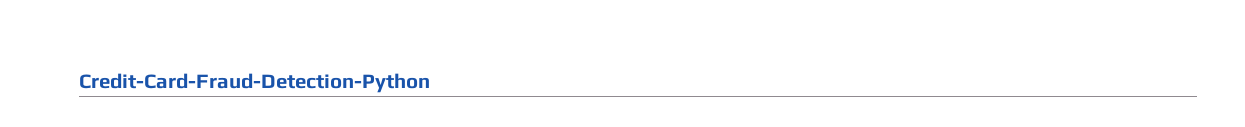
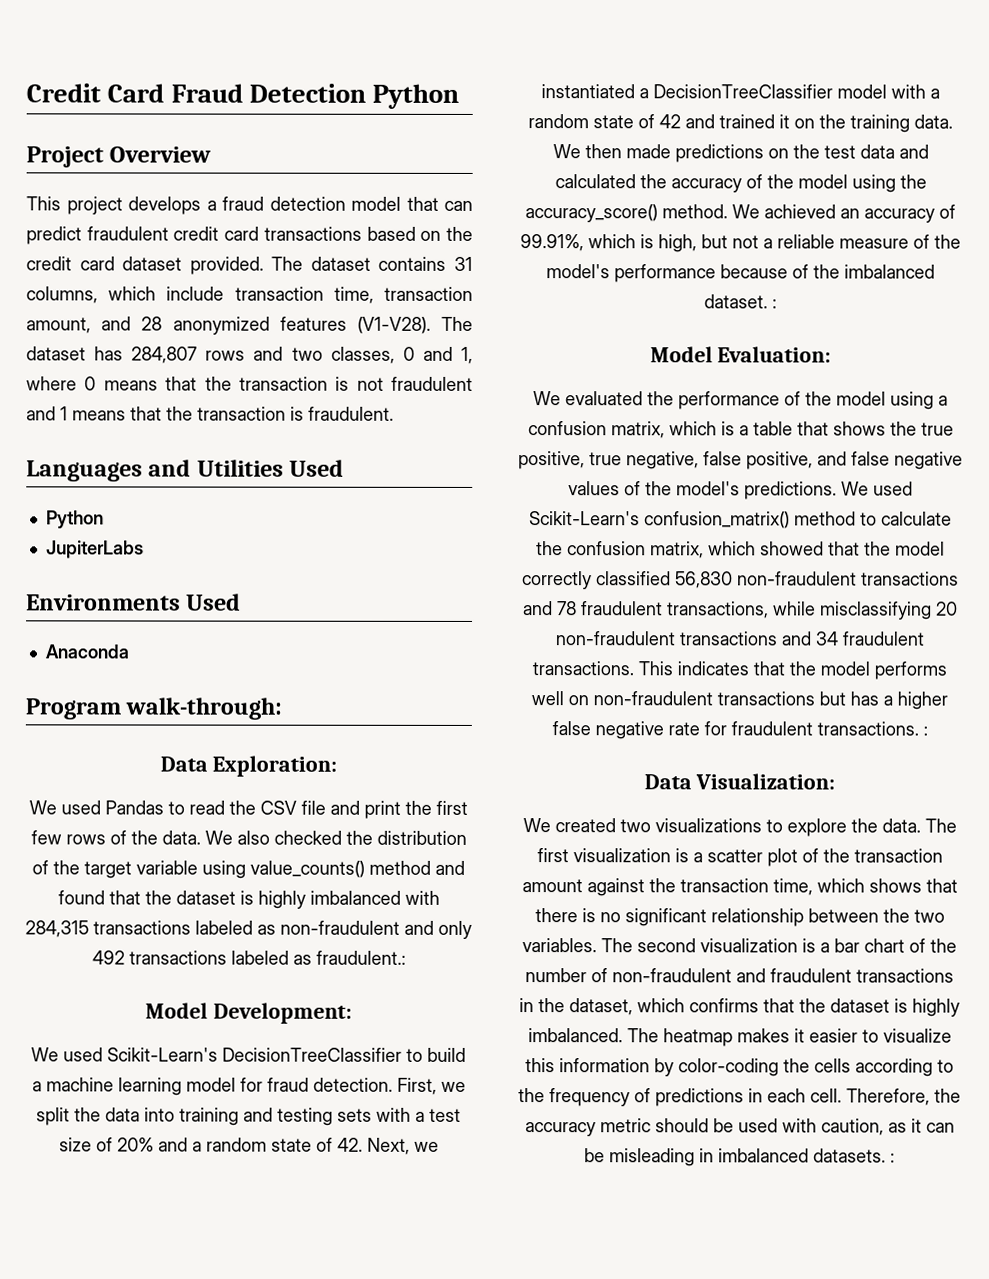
[79,73,430,93] Credit-Card-Fraud-Detection-Python -> [26,83,460,109] [26,146,212,168] [26,196,473,215] [26,226,474,245] [26,256,473,275] [26,286,473,304] [26,316,473,335] [26,346,473,364] [26,376,473,391] [26,406,394,421] [26,459,345,482] [45,510,104,529] [45,540,144,559] [26,593,242,611] [44,644,129,659] [25,697,283,720] [159,755,338,777] [29,800,468,819] [30,830,467,845] [32,860,465,879] [57,890,440,909] [25,920,472,939] [91,950,406,965] [145,1002,352,1024] [31,1047,466,1062] [31,1077,466,1096] [36,1107,461,1126] [58,1137,439,1155] [541,84,940,99] [528,114,953,133] [552,144,929,163] [554,174,927,193] [525,204,956,223] [520,234,961,253] [546,264,935,283] [704,294,777,309] [649,346,832,363] [533,391,948,410] [527,421,954,439] [518,451,963,470] [568,481,913,500] [529,511,952,529] [536,541,945,559] [522,571,959,590] [523,601,958,620] [555,631,925,646] [532,661,947,680] [531,691,948,710] [551,721,928,740] [643,773,836,790] [522,818,957,837] [536,848,943,867] [521,878,958,897] [534,908,945,927] [522,938,957,953] [525,968,954,983] [519,998,960,1017] [527,1028,952,1047] [525,1058,954,1077] [518,1088,961,1107] [524,1118,955,1137] [584,1148,895,1167] Credit Card Fraud Detection Python // Project Overview // This project develops a fraud detection model that can predict fraudulent credit card transactions based on the credit card dataset provided. The dataset contains 31 columns, which include transaction time, transaction amount, and 28 anonymized features (V1-V28). The dataset has 284,807 rows and two classes, 0 and 1, where 0 means that the transaction is not fraudulent and 1 means that the transaction is fraudulent. // Languages and Utilities Used // Python // JupiterLabs // Environments Used // Anaconda // Program walk-through: // Data Exploration: // We used Pandas to read the CSV file and print the first few rows of the data. We also checked the distribution of the target variable using value_counts() method and found that the dataset is highly imbalanced with 284,315 transactions labeled as non-fraudulent and only 492 transactions labeled as fraudulent.: // Model Development: // We used Scikit-Learn's DecisionTreeClassifier to build a machine learning model for fraud detection. First, we split the data into training and testing sets with a test size of 20% and a random state of 42. Next, we instantiated a DecisionTreeClassifier model with a random state of 42 and trained it on the training data. We then made predictions on the test data and calculated the accuracy of the model using the accuracy_score() method. We achieved an accuracy of 99.91%, which is high, but not a reliable measure of the model's performance because of the imbalanced dataset. : // Model Evaluation: // We evaluated the performance of the model using a confusion matrix, which is a table that shows the true positive, true negative, false positive, and false negative values of the model's predictions. We used Scikit-Learn's confusion_matrix() method to calculate the confusion matrix, which showed that the model correctly classified 56,830 non-fraudulent transactions and 78 fraudulent transactions, while misclassifying 20 non-fraudulent transactions and 34 fraudulent transactions. This indicates that the model performs well on non-fraudulent transactions but has a higher false negative rate for fraudulent transactions. : // Data Visualization: // We created two visualizations to explore the data. The first visualization is a scatter plot of the transaction amount against the transaction time, which shows that there is no significant relationship between the two variables. The second visualization is a bar chart of the number of non-fraudulent and fraudulent transactions in the dataset, which confirms that the dataset is highly imbalanced. The heatmap makes it easier to visualize this information by color-coding the cells according to the frequency of predictions in each cell. Therefore, the accuracy metric should be used with caution, as it can be misleading in imbalanced datasets. :

